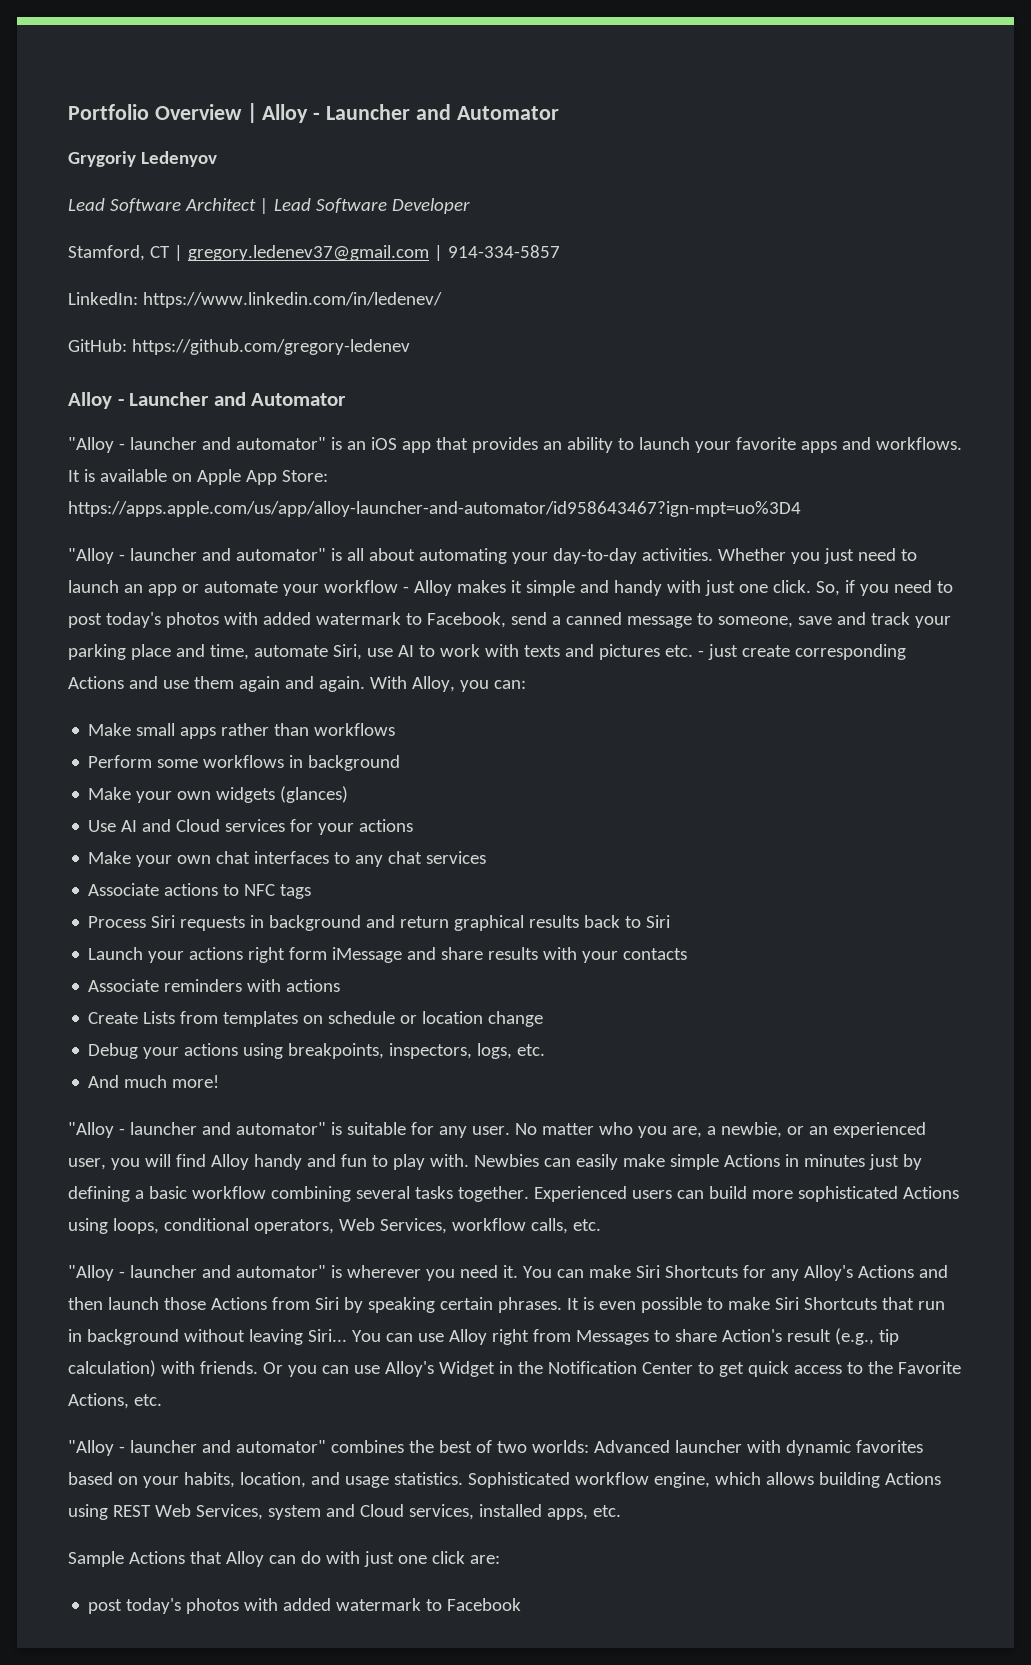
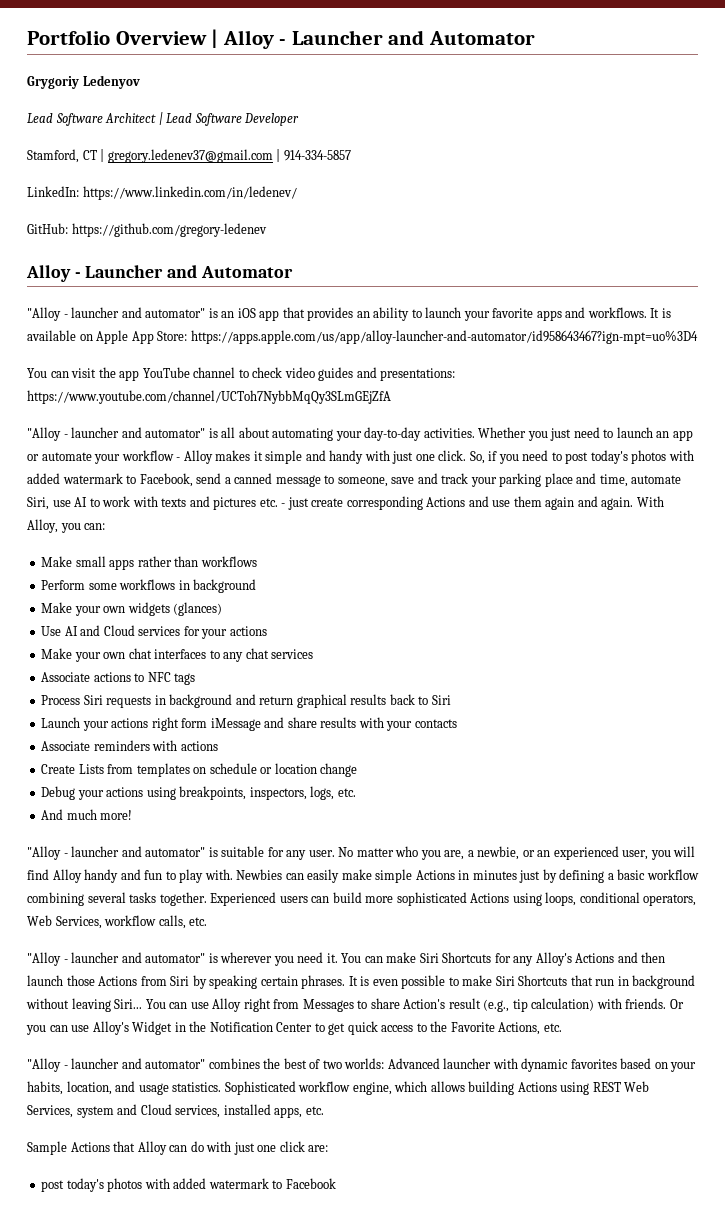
(801, 509) none -> [27,367,456,381] [27,390,391,404] // You can visit the app YouTube channel to check video guides and presentations: https://www.youtube.com/channel/UCToh7NybbMqQy3SLmGEjZfA

